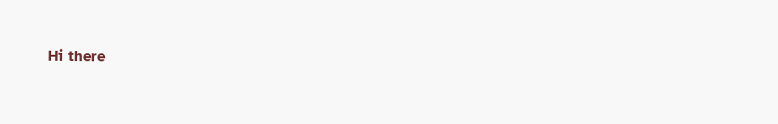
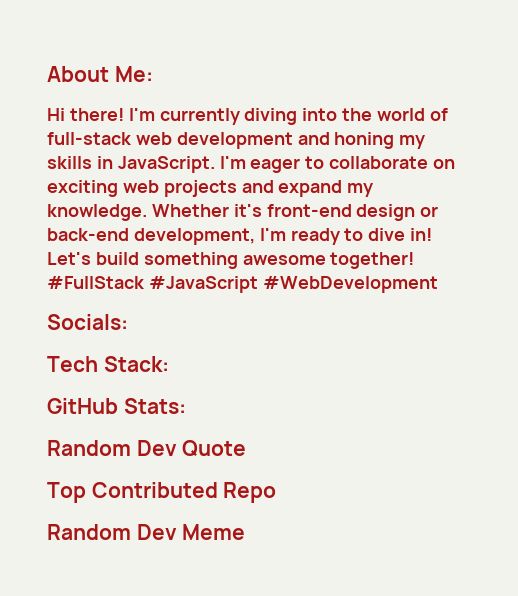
[47,48,107,62] Hi there -> [47,66,153,82] [47,108,448,125] [47,132,426,149] [47,156,456,173] [47,180,374,197] [47,204,439,221] [47,228,433,245] [47,252,415,269] [47,276,438,293] [47,314,128,330] [47,356,169,372] [47,398,186,414] [47,440,247,457] [47,482,277,503] [47,524,246,540] About Me: // Hi there! I'm currently diving into the world of full-stack web development and honing my skills in JavaScript. I'm eager to collaborate on exciting web projects and expand my knowledge. Whether it's front-end design or back-end development, I'm ready to dive in! Let's build something awesome together! #FullStack #JavaScript #WebDevelopment // Socials: // Tech Stack: // GitHub Stats: // Random Dev Quote // Top Contributed Repo // Random Dev Meme

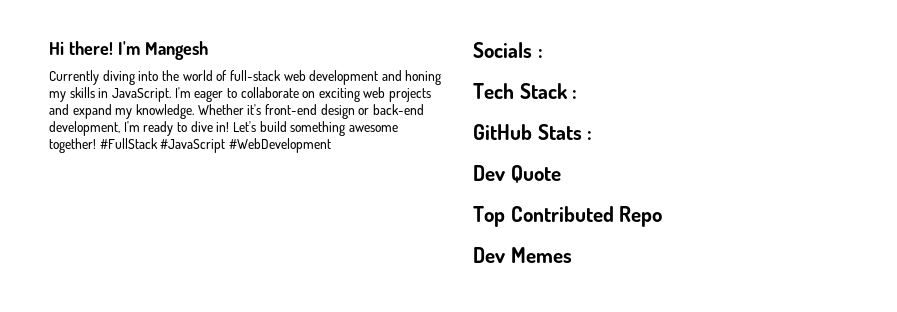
[47,66,153,82] About Me: // -> (49, 48) none
[159,108,240,125] currently -> [144,41,208,60] [49,70,99,85] Mangesh // Currently
[47,314,128,330] Socials: -> [473,42,543,58] Socials :
[103,356,169,372] Stack: -> [519,83,578,99] Stack :
[123,398,186,414] [47,440,131,456] Stats: // Random -> [537,124,593,140] Stats : //
[47,524,246,540] Random Dev Meme -> [473,247,572,263] Dev Memes

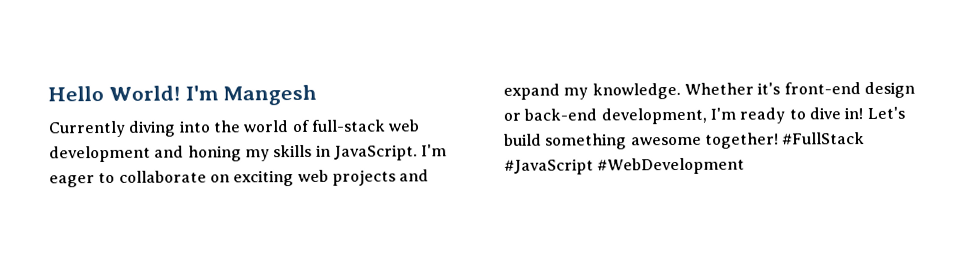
[49,41,113,55] Hi there! -> [48,85,180,102] Hello World!
[473,42,543,58] [473,83,578,99] [473,124,593,140] [473,165,561,183] [473,206,663,227] [473,247,572,263] // Socials : // Tech Stack : // GitHub Stats : // Dev Quote // Top Contributed Repo // Dev Memes -> (746, 166) none

